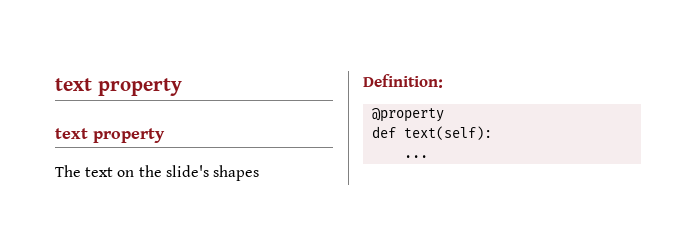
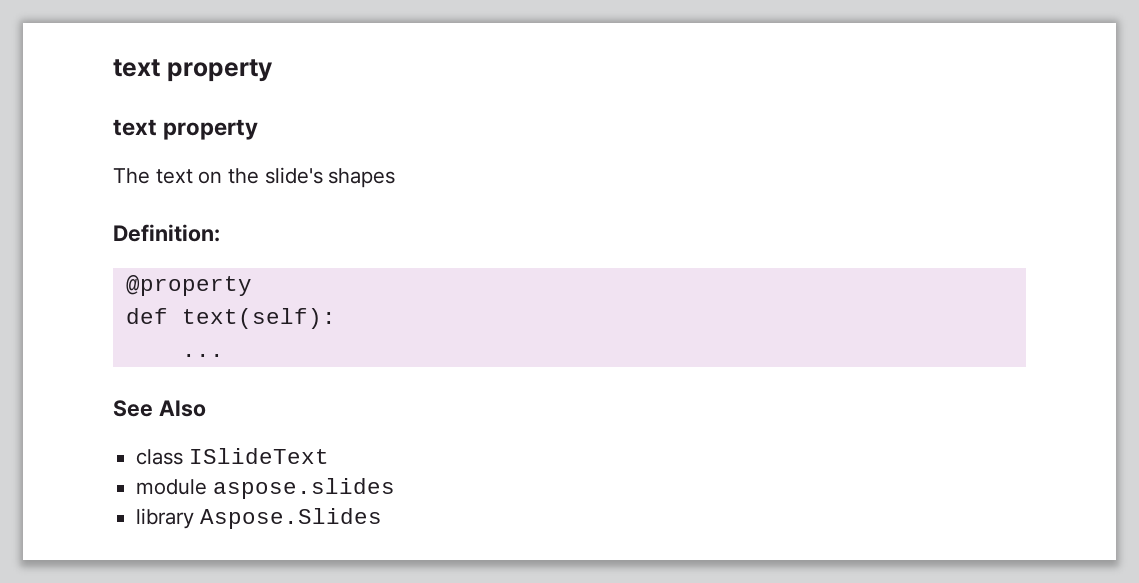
(429, 156) none -> [113,400,206,417] [136,448,329,465] [136,478,395,499] [136,508,382,529] // See Also // class ISlideText // module aspose.slides // library Aspose.Slides

